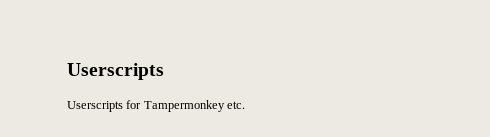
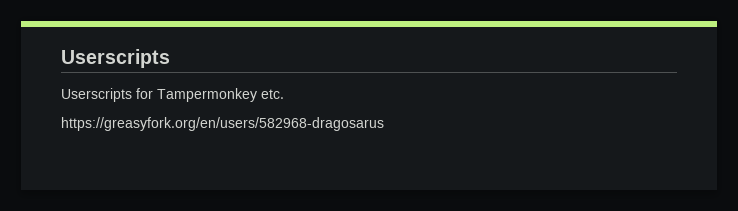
(246, 105) none -> [61,117,384,131] // https://greasyfork.org/en/users/582968-dragosarus

